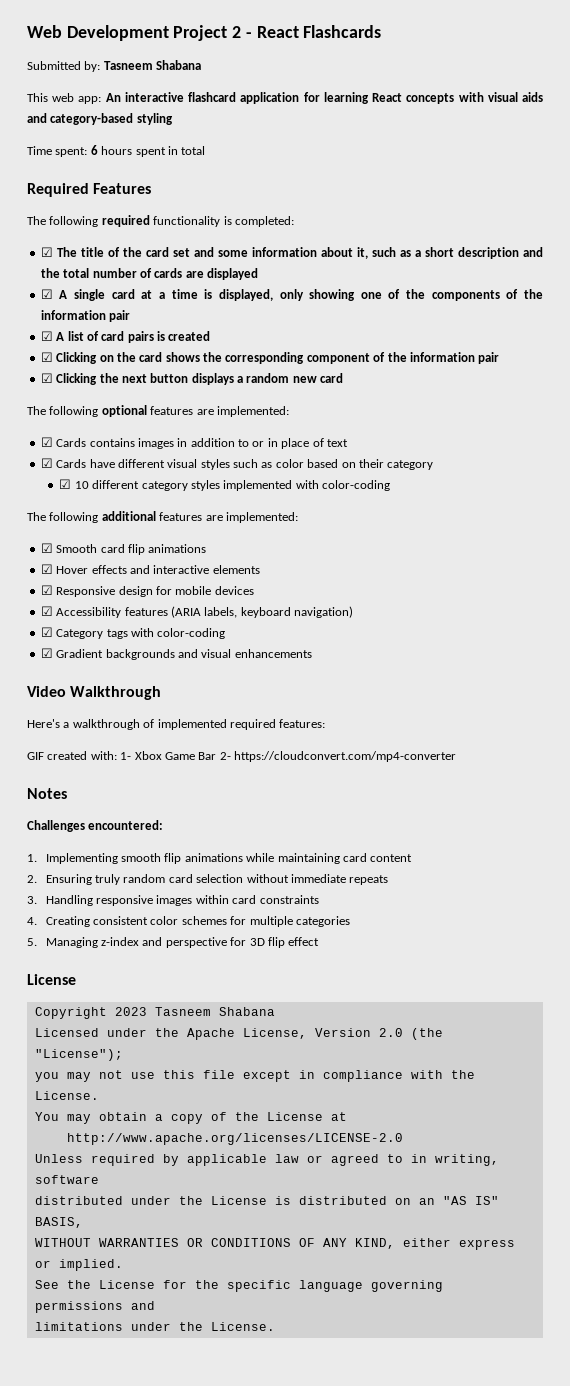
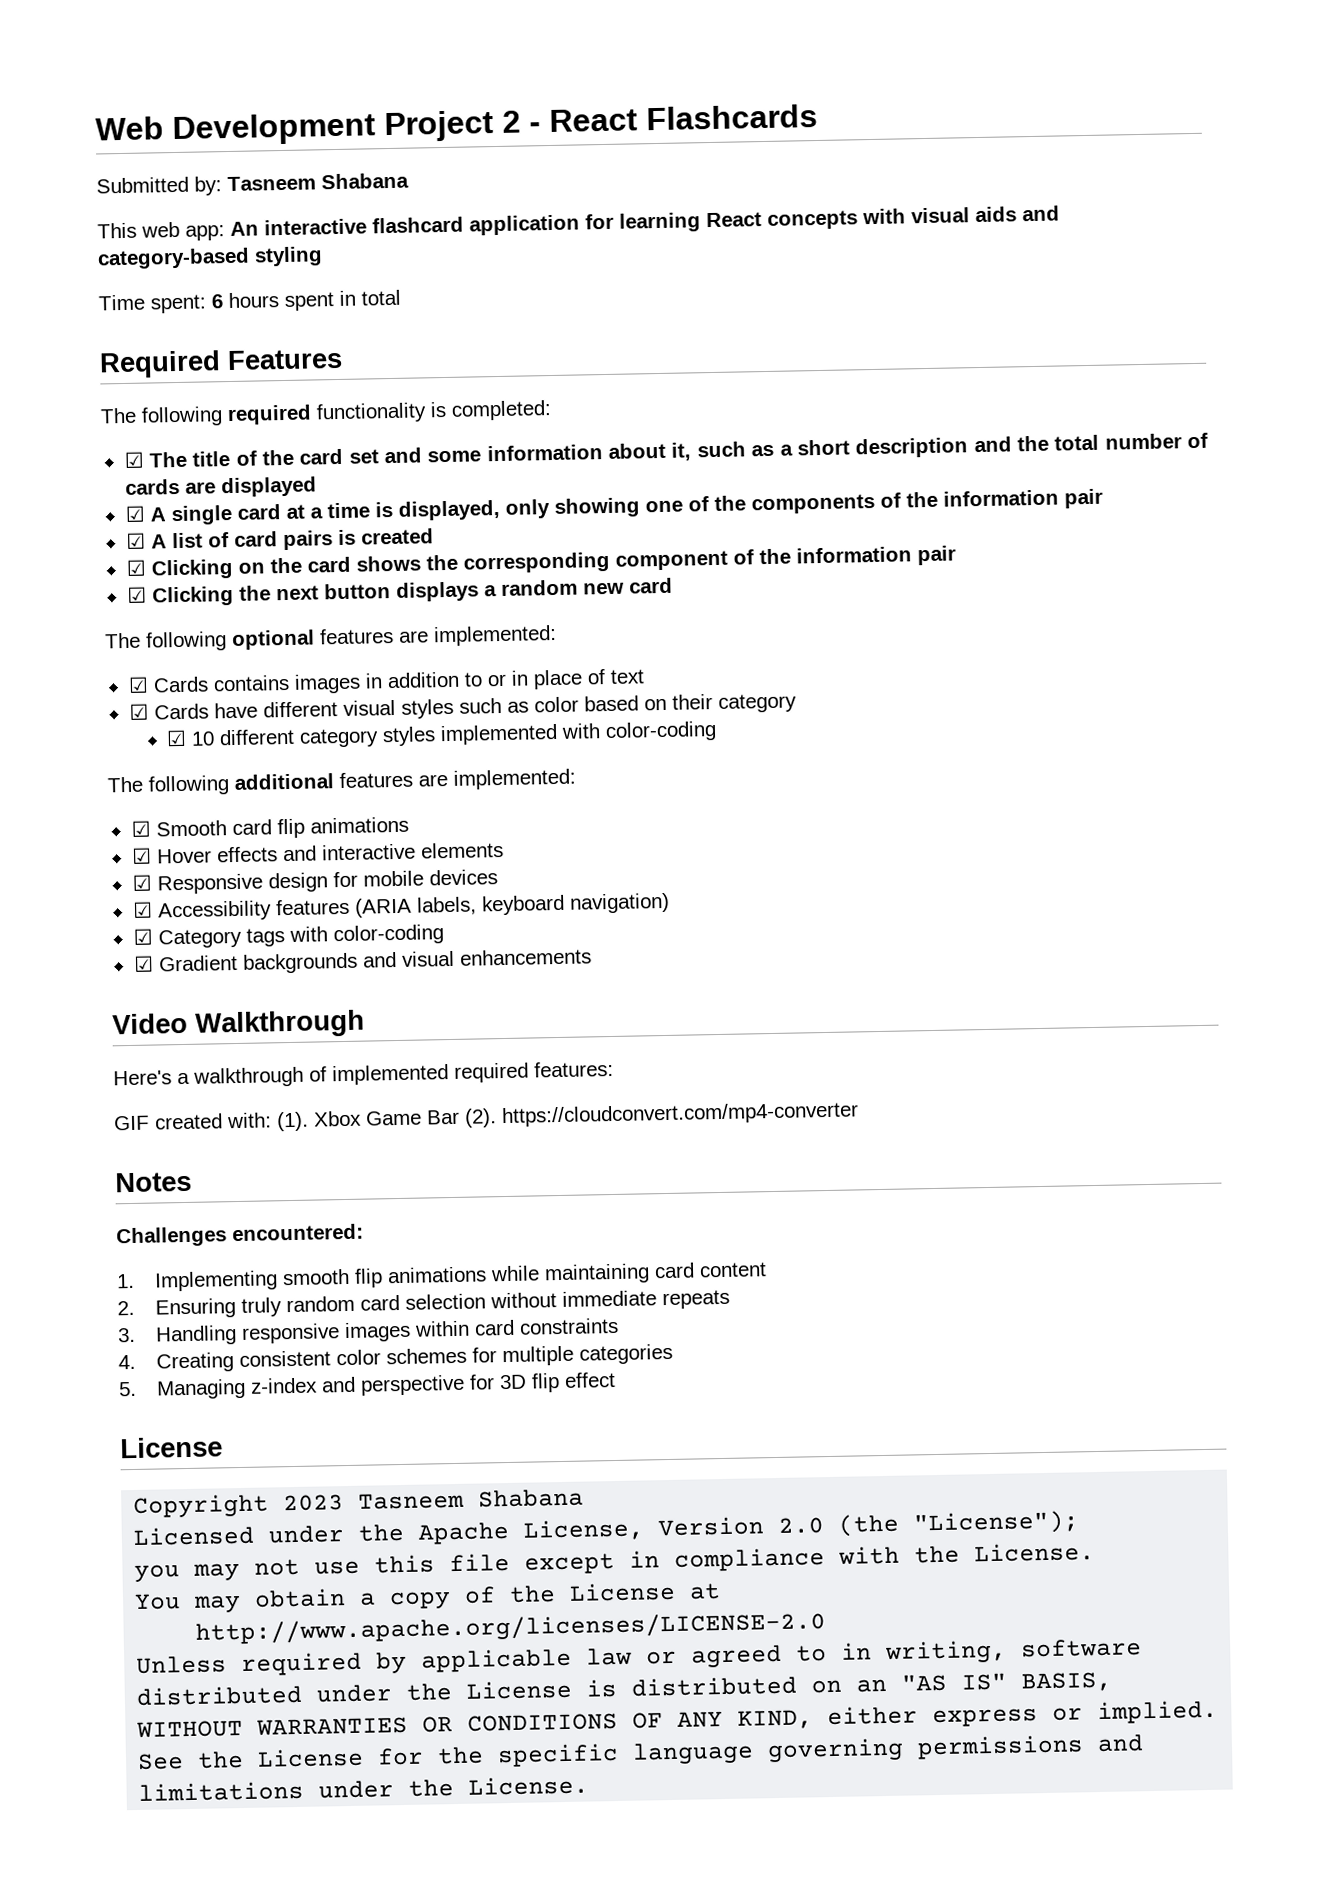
[120,752,132,760] 1- -> [276,1111,309,1132] (1).
[219,752,231,760] 2- -> [464,1108,497,1128] (2).

